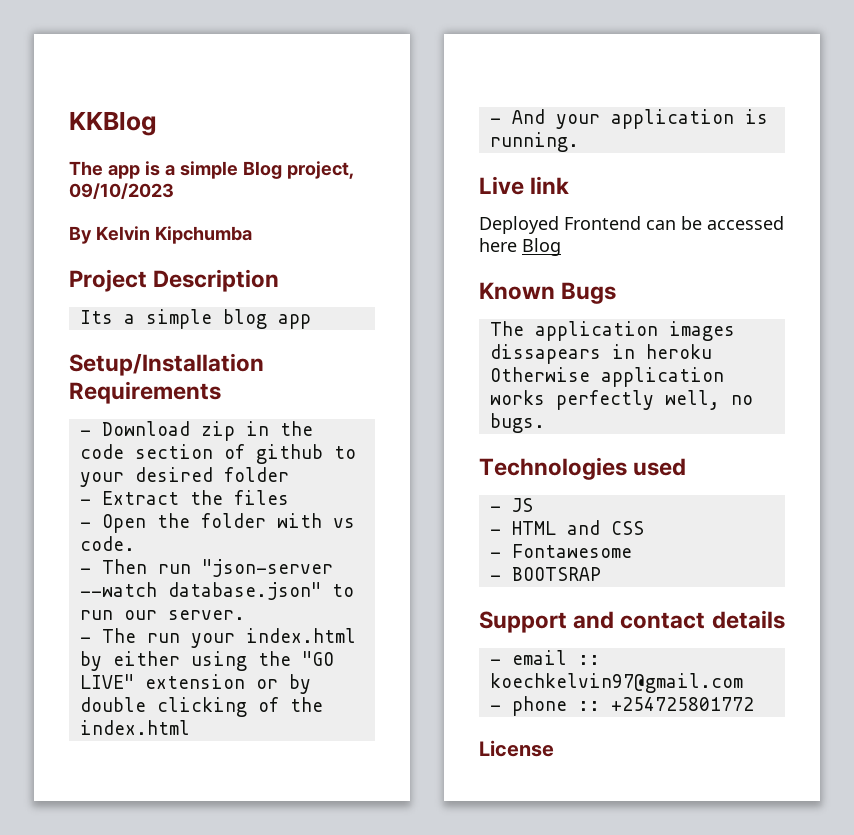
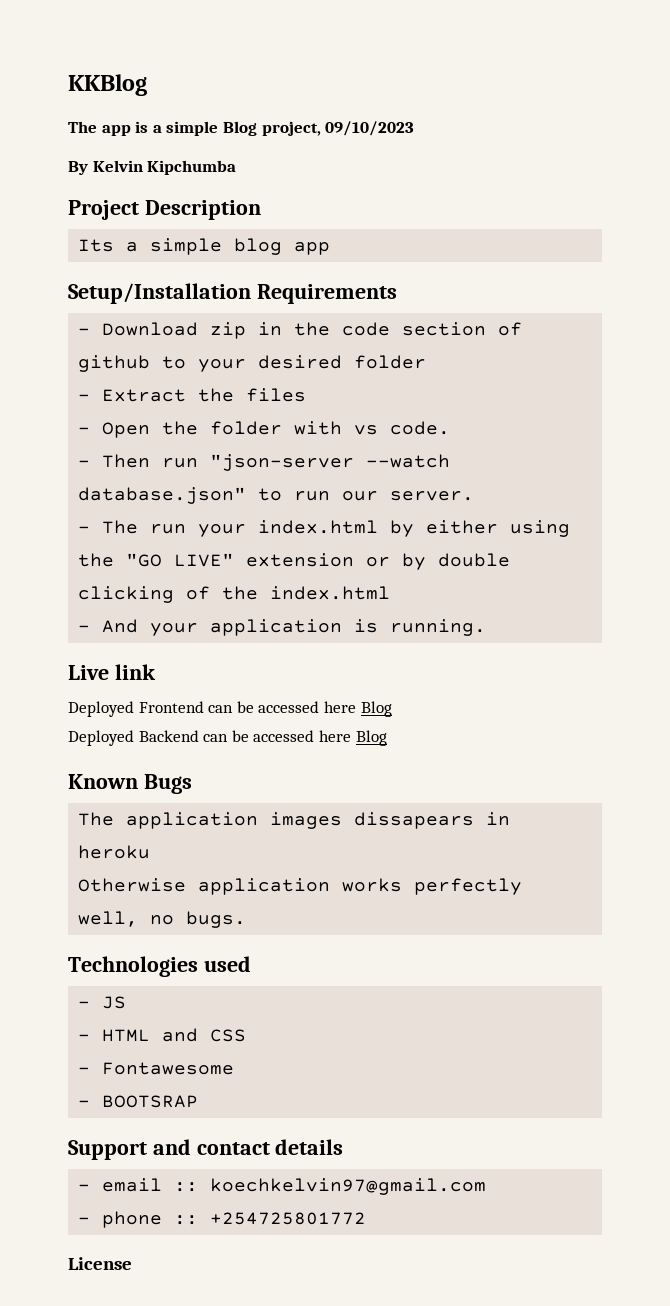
(561, 247) none -> [68,730,387,746] // Deployed Backend can be accessed here Blog

